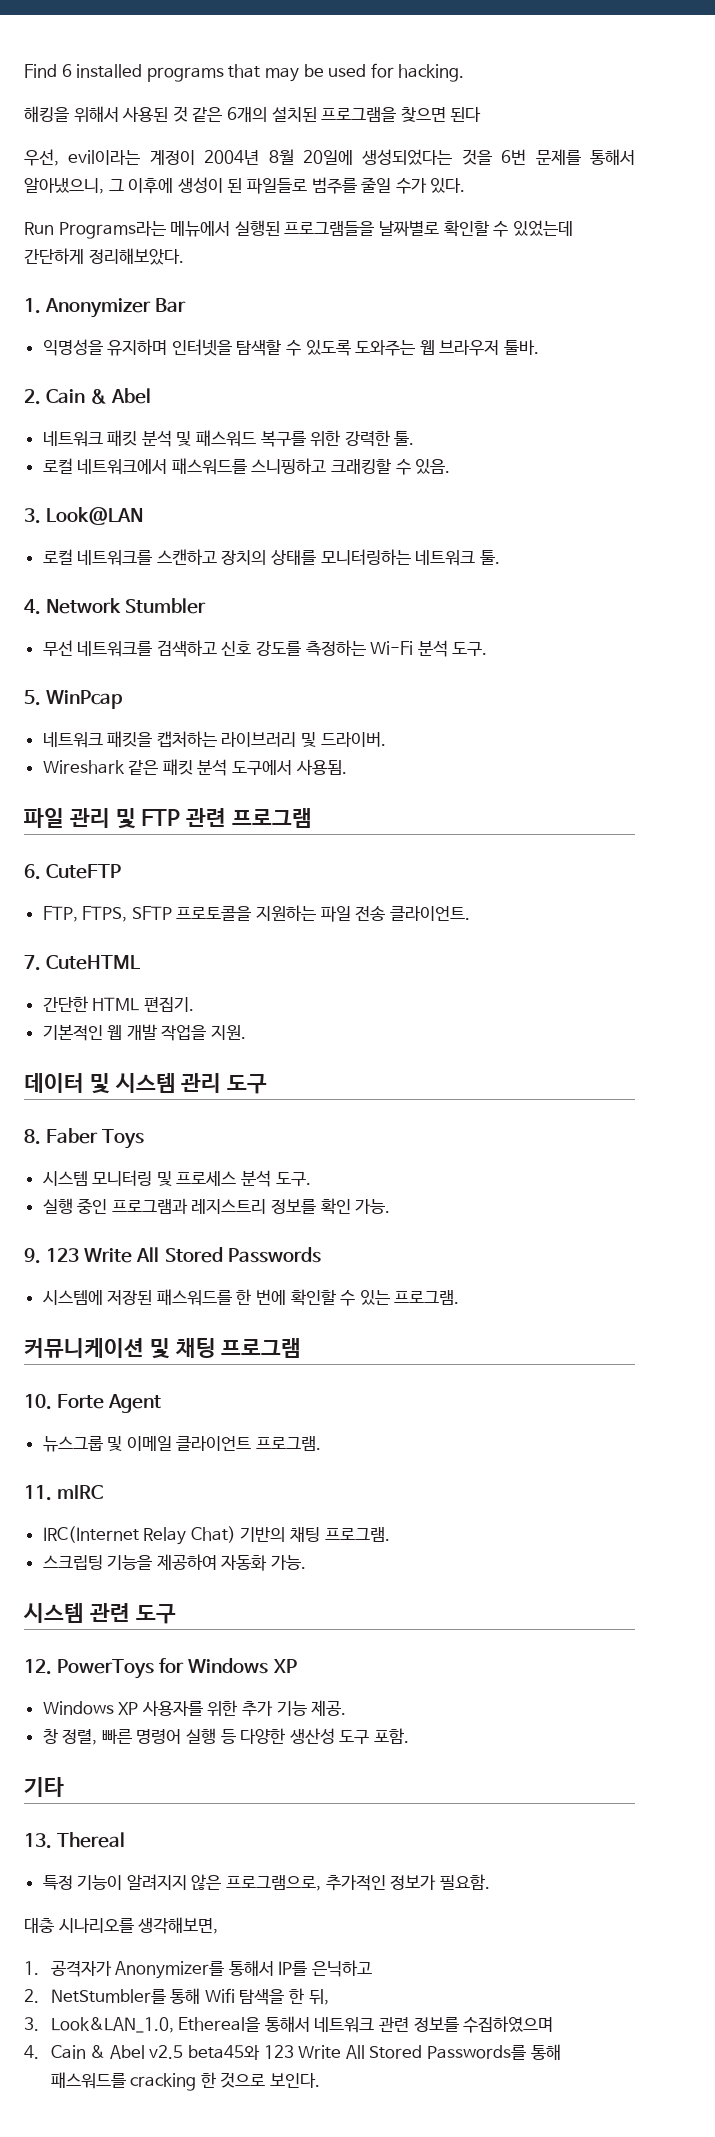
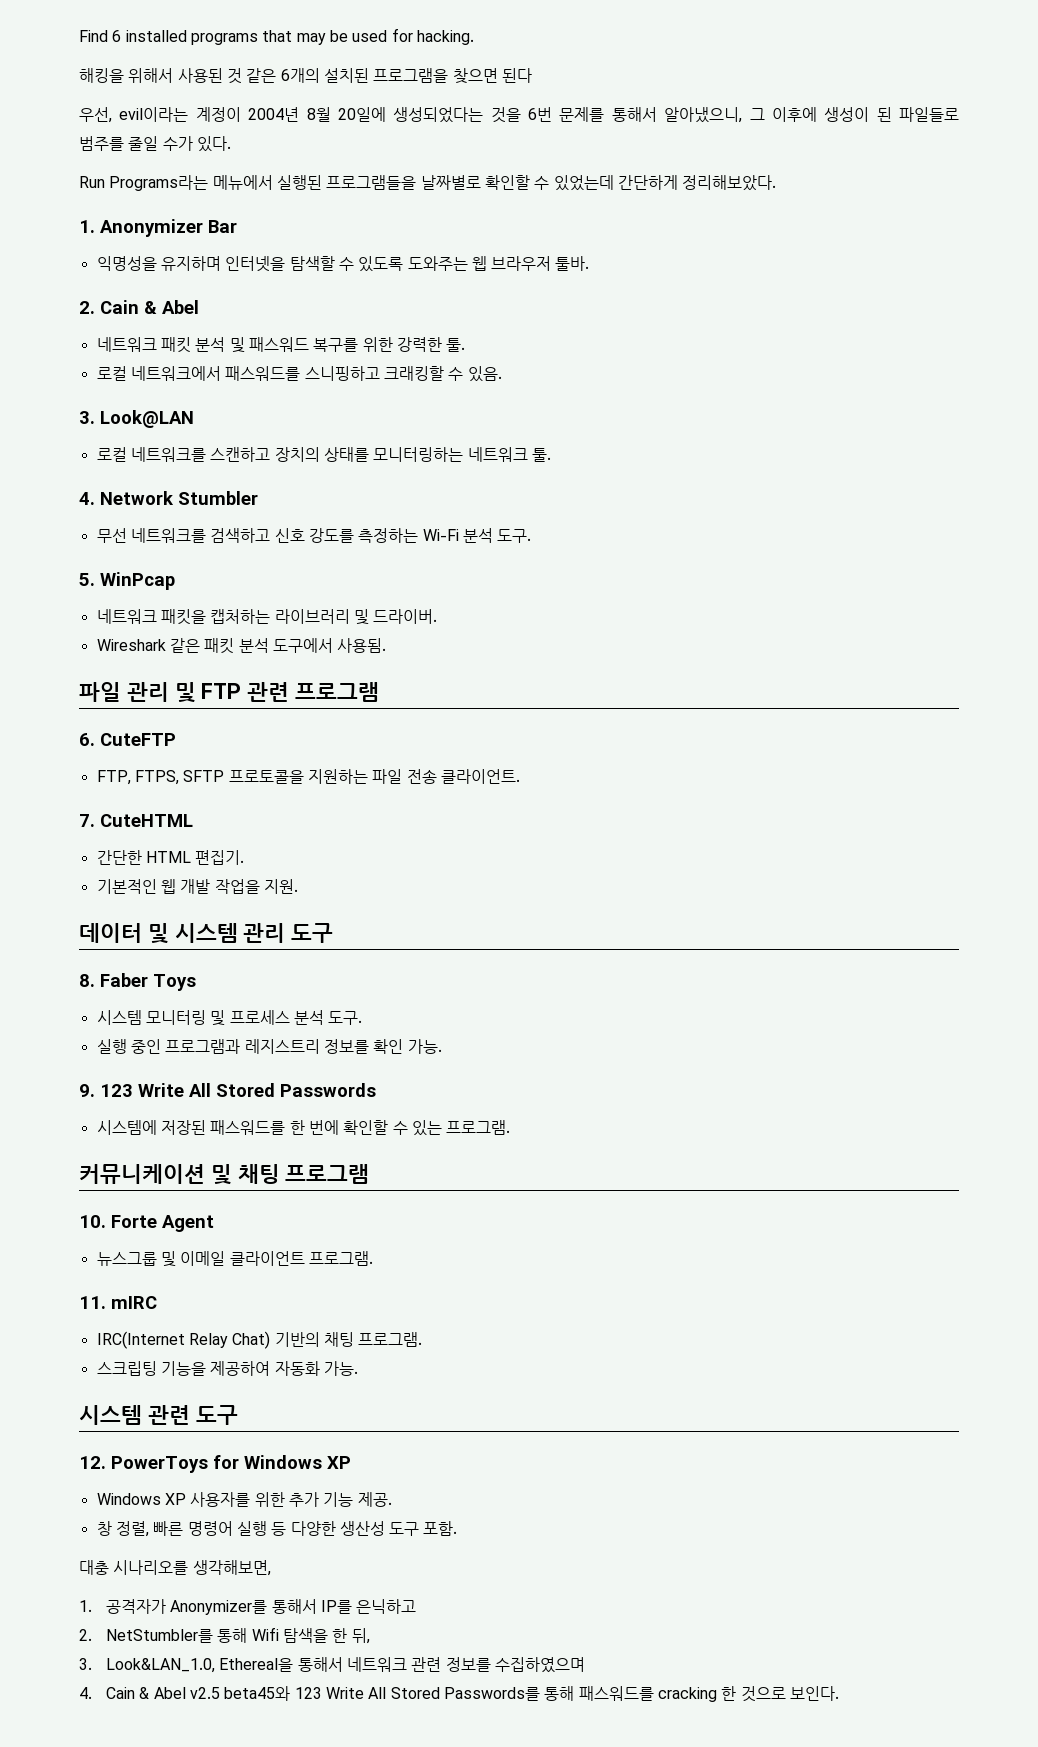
[24,1777,64,1797] [24,1832,126,1849] [42,1874,490,1891] // 기타 // 13. Thereal // 특정 기능이 알려지지 않은 프로그램으로, 추가적인 정보가 필요함. -> (458, 1528) none

